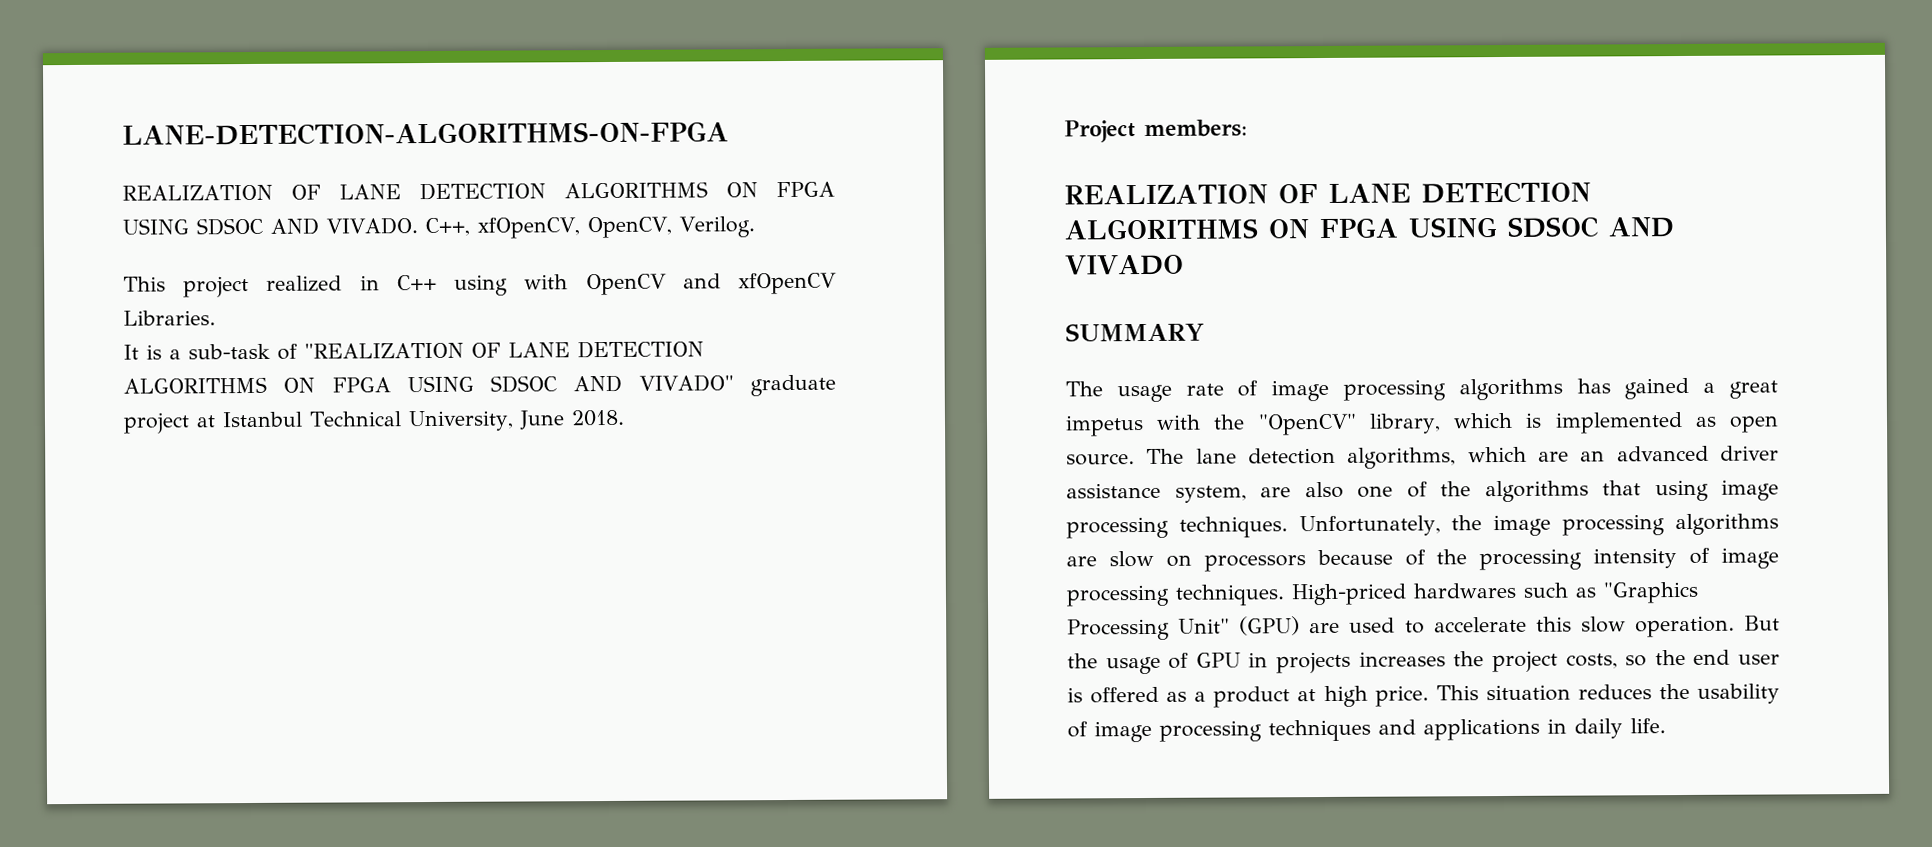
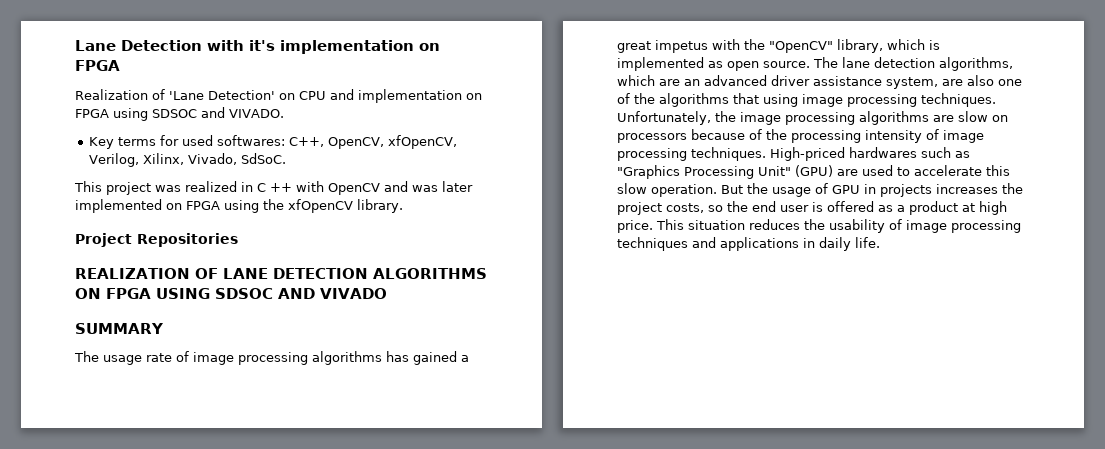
[122,121,729,146] [122,181,835,201] [122,216,755,239] LANE-DETECTION-ALGORITHMS-ON-FPGA // REALIZATION OF LANE DETECTION ALGORITHMS ON FPGA USING SDSOC AND VIVADO. C++, xfOpenCV, OpenCV, Verilog. -> [75,40,440,54] [75,60,120,71] [75,89,482,103] [75,107,284,121] [89,135,458,149] [89,153,287,167] Lane Detection with it's implementation on FPGA // Realization of 'Lane Detection' on CPU and implementation on FPGA using SDSOC and VIVADO. // Key terms for used softwares: C++, OpenCV, xfOpenCV, Verilog, Xilinx, Vivado, SdSoC.
(250, 287) none -> [155,185,181,192] was
[396,274,509,296] C++ using -> [257,183,292,192] C ++
[738,272,837,295] [123,310,216,326] [123,340,704,360] [123,374,836,397] [123,409,625,434] xfOpenCV Libraries. // It is a sub-task of "REALIZATION OF LANE DETECTION ALGORITHMS ON FPGA USING SDSOC AND VIVADO" graduate project at Istanbul Technical University, June 2018. -> [412,181,473,192] [75,199,403,213] was later implemented on FPGA using the xfOpenCV library.
[1144,119,1248,137] members: -> [137,233,238,247] Repositories

